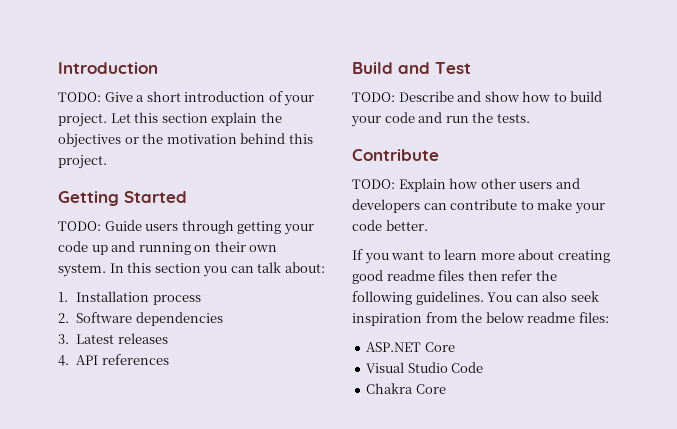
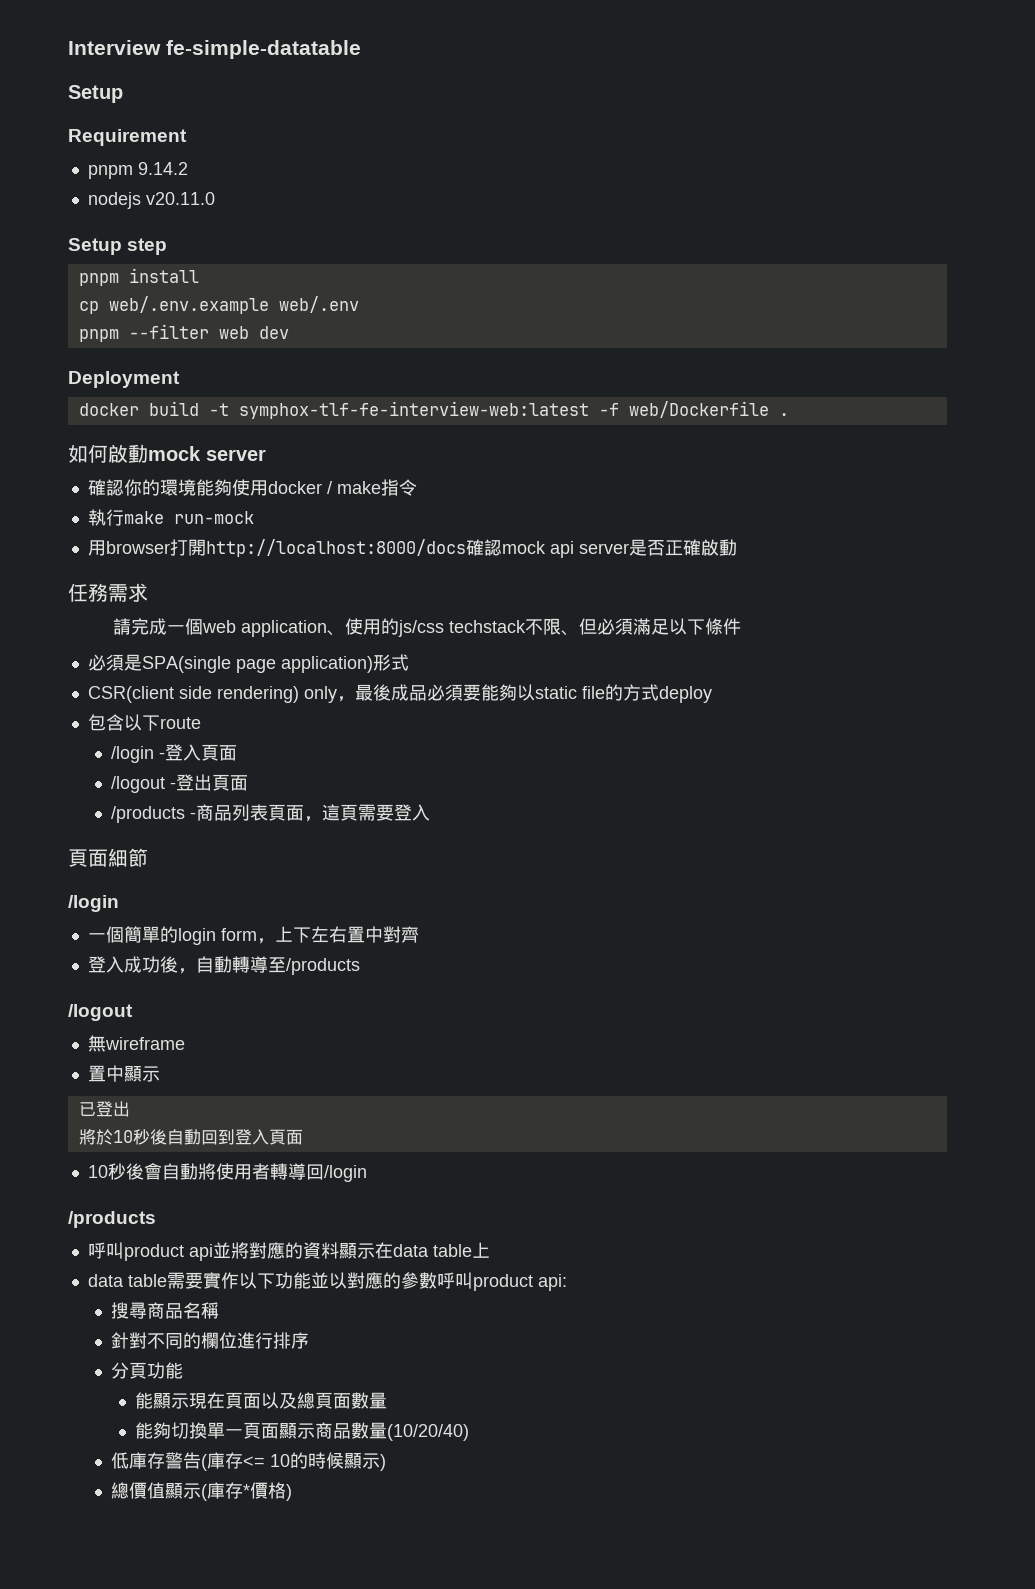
[58,62,158,74] [58,91,315,106] [58,112,282,127] [58,133,313,148] [58,155,107,169] [58,191,187,206] [58,220,314,235] [58,241,278,255] [58,262,325,277] [58,291,201,305] [58,312,223,326] [58,333,168,344] [58,354,169,366] [352,62,471,74] [352,91,603,102] [351,112,530,127] [352,149,439,161] [352,178,580,192] [352,199,605,214] [352,220,428,231] [352,249,610,264] [352,270,557,284] [352,291,599,305] [352,312,609,326] [366,342,455,352] [366,362,484,373] [366,383,446,394] Introduction // TODO: Give a short introduction of your project. Let this section explain the objectives or the motivation behind this project. // Getting Started // TODO: Guide users through getting your code up and running on their own system. In this section you can talk about: // 1. Installation process // 2. Software dependencies // 3. Latest releases // 4. API references // Build and Test // TODO: Describe and show how to build your code and run the tests. // Contribute // TODO: Explain how other users and developers can contribute to make your code better. // If you want to learn more about creating good readme files then refer the following guidelines. You can also seek inspiration from the below readme files: // ASP.NET Core // Visual Studio Code // Chakra Core -> [68,40,361,59] [68,85,123,103] [68,129,187,146] [87,162,188,179] [87,192,215,209] [68,238,168,255] [78,268,199,286] [78,296,359,314] [78,324,289,342] [68,371,180,388] [78,401,789,419] [68,444,266,463] [87,479,417,496] [87,509,254,526] [87,539,737,558] [68,583,148,602] [113,618,742,637] [87,654,409,673] [87,684,712,703] [87,714,201,731] [111,744,238,763] [111,774,249,793] [111,804,431,823] [68,848,148,867] [68,895,119,912] [87,926,419,945] [87,956,360,975] [68,1004,133,1021] [87,1035,185,1052] [87,1065,160,1082] [78,1101,130,1117] [78,1129,303,1145] [87,1163,367,1182] [68,1211,156,1228] [87,1242,490,1261] [87,1272,567,1291] [111,1302,220,1319] [111,1332,310,1349] [111,1362,184,1379] [135,1392,388,1409] [135,1422,470,1441] [111,1452,387,1471] [111,1482,293,1501] Interview fe-simple-datatable // Setup // Requirement // pnpm 9.14.2 // nodejs v20.11.0 // Setup step // pnpm install // cp web/.env.example web/.env // pnpm --filter web dev // Deployment // docker build -t symphox-tlf-fe-interview-web:latest -f web/Dockerfile . // 如何啟動mock server // 確認你的環境能夠使用docker / make指令 // 執行make run-mock // 用browser打開http://localhost:8000/docs確認mock api server是否正確啟動 // 任務需求 // 請完成一個web application、使用的js/css techstack不限、但必須滿足以下條件 // 必須是SPA(single page application)形式 // CSR(client side rendering) only，最後成品必須要能夠以static file的方式deploy // 包含以下route // /login -登入頁面 // /logout -登出頁面 // /products -商品列表頁面，這頁需要登入 // 頁面細節 // /login // 一個簡單的login form，上下左右置中對齊 // 登入成功後，自動轉導至/products // /logout // 無wireframe // 置中顯示 // 已登出 // 將於10秒後自動回到登入頁面 // 10秒後會自動將使用者轉導回/login // /products // 呼叫product api並將對應的資料顯示在data table上 // data table需要實作以下功能並以對應的參數呼叫product api: // 搜尋商品名稱 // 針對不同的欄位進行排序 // 分頁功能 // 能顯示現在頁面以及總頁面數量 // 能夠切換單一頁面顯示商品數量(10/20/40) // 低庫存警告(庫存<= 10的時候顯示) // 總價值顯示(庫存*價格)

